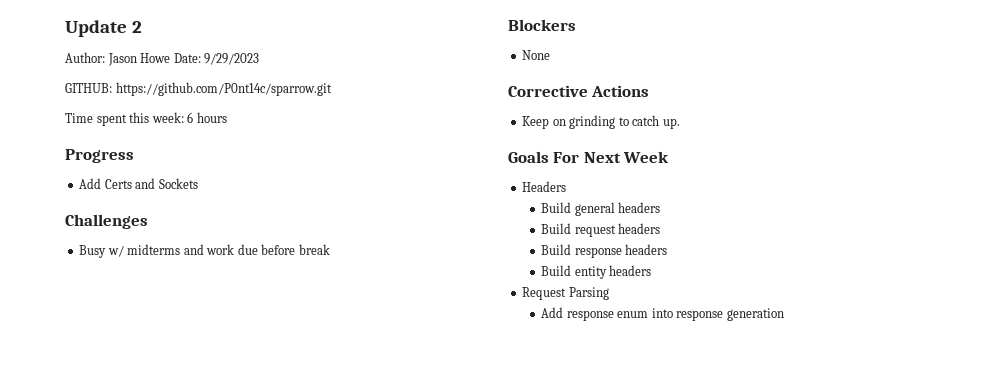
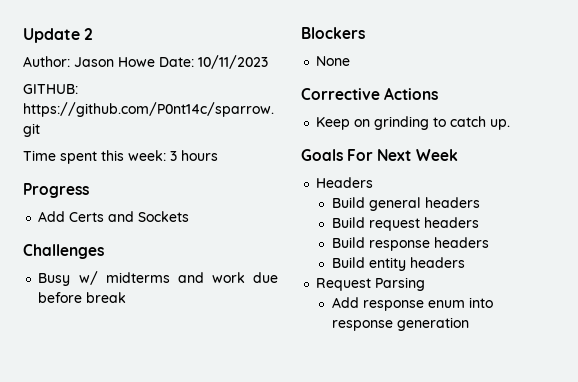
[204,53,260,65] 9/29/2023 -> [198,55,268,69] 10/11/2023
[187,112,194,123] 6 -> [170,151,177,161] 3

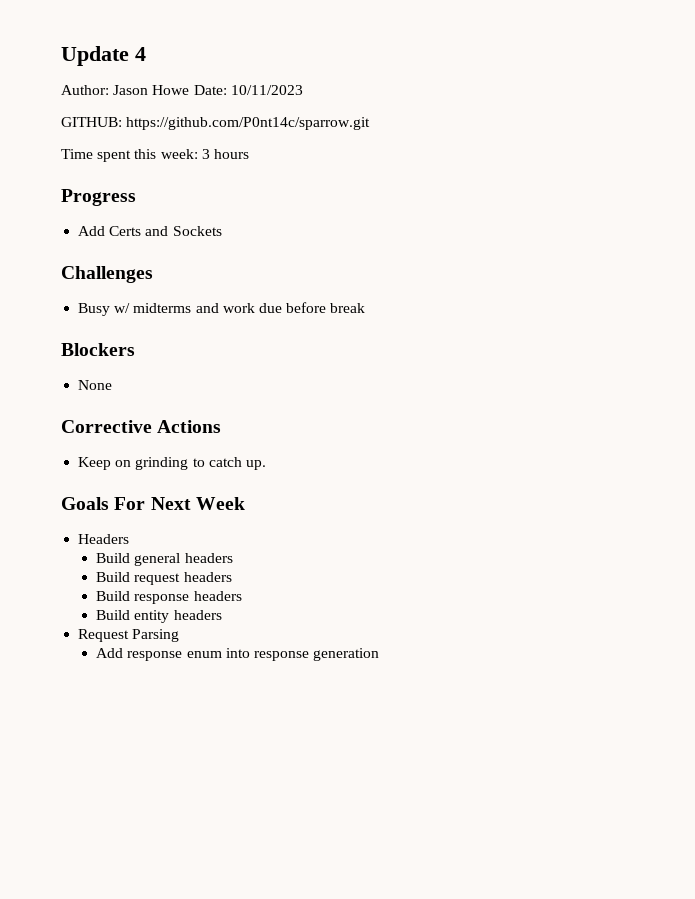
[84,28,94,40] 2 -> [135,47,146,61] 4

